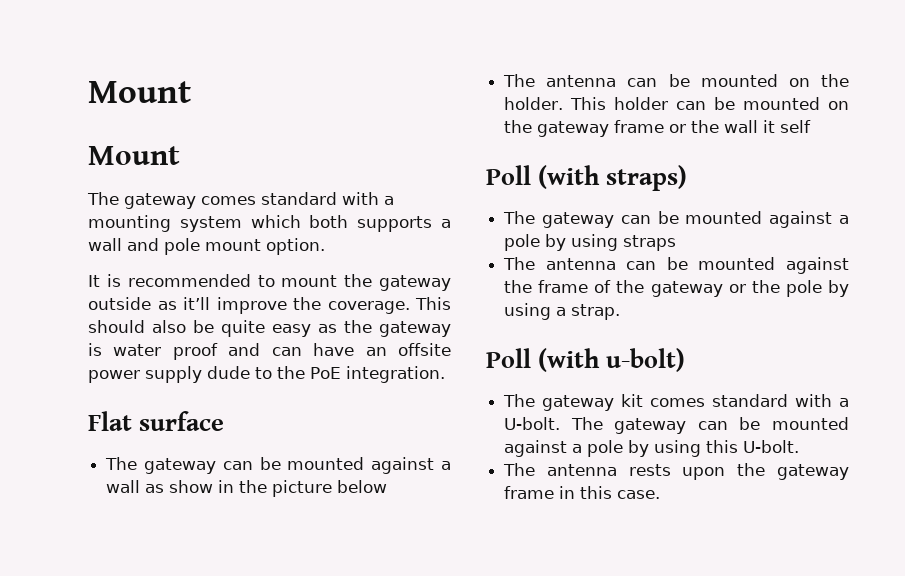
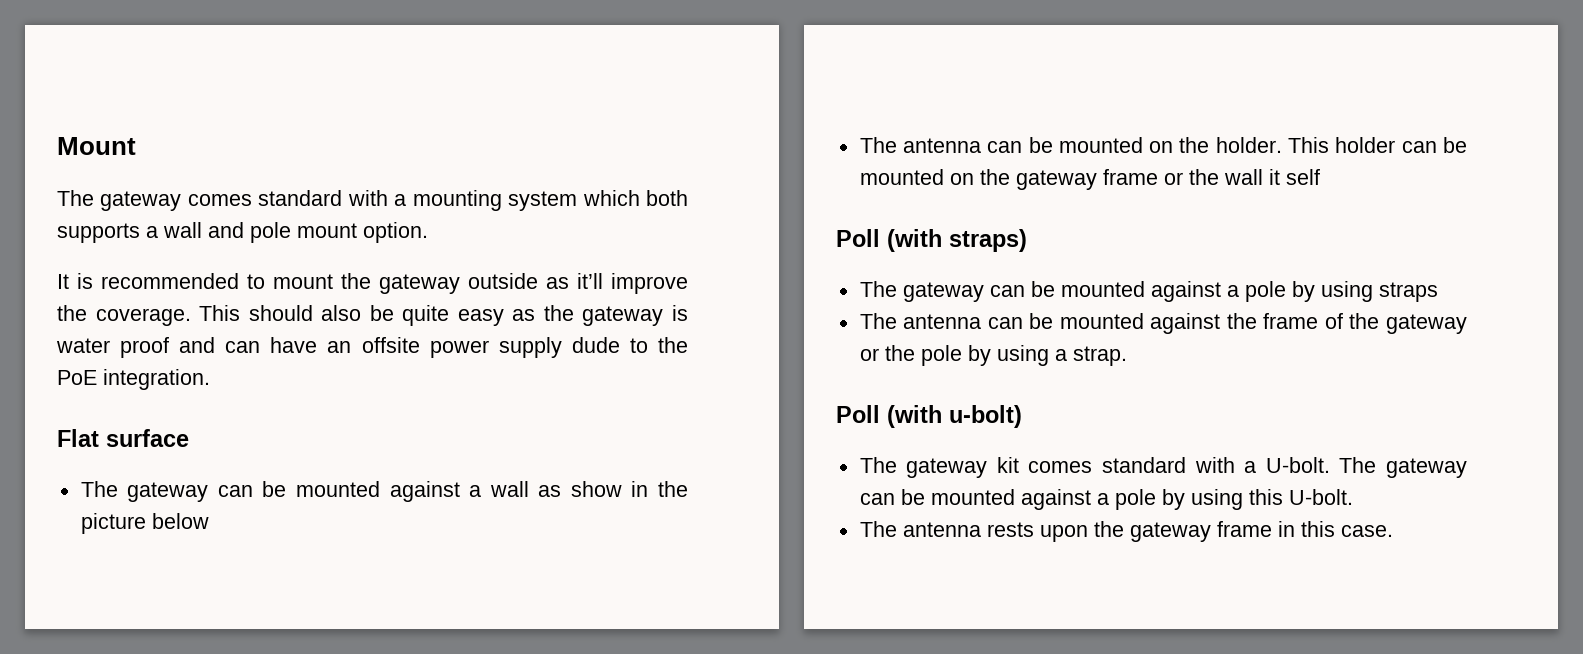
[88,81,191,103] [88,146,180,165] Mount // Mount -> [57,137,136,155] Mount

